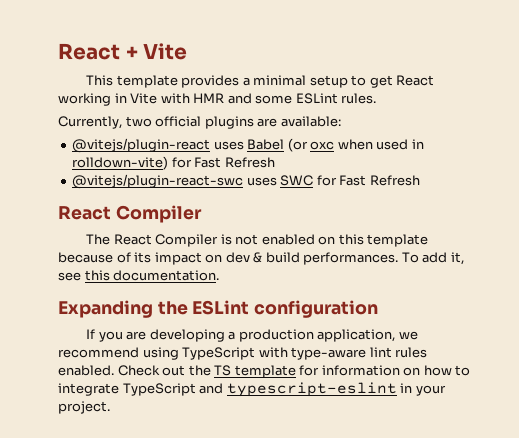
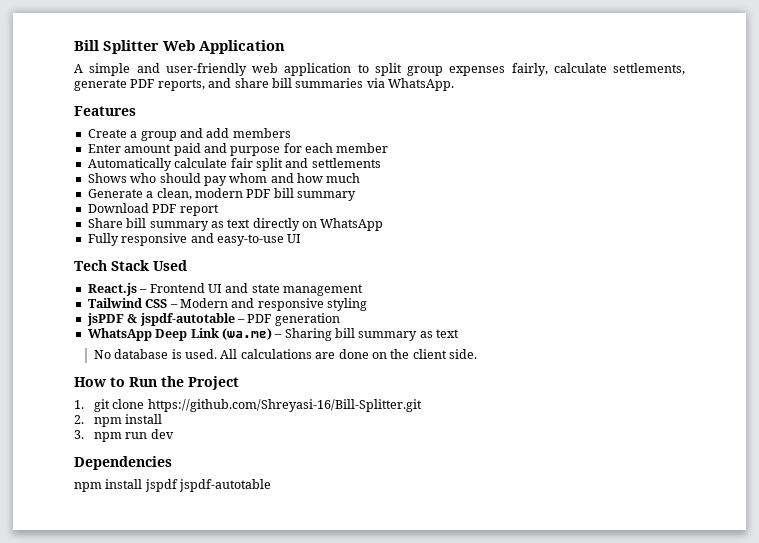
[58,43,188,60] [86,75,435,88] [58,93,377,106] [58,116,341,129] [72,138,424,153] [72,156,275,170] [72,174,420,189] [58,205,202,223] [86,234,429,247] [58,252,464,265] [58,270,220,281] [58,300,379,318] [86,329,418,342] [58,347,428,360] [58,365,471,378] [58,382,446,397] [58,401,110,414] React + Vite // This template provides a minimal setup to get React working in Vite with HMR and some ESLint rules. // Currently, two official plugins are available: // @vitejs/plugin-react uses Babel (or oxc when used in rolldown-vite) for Fast Refresh // @vitejs/plugin-react-swc uses SWC for Fast Refresh // React Compiler // The React Compiler is not enabled on this template because of its impact on dev & build performances. To add it, see this documentation. // Expanding the ESLint configuration // If you are developing a production application, we recommend using TypeScript with type-aware lint rules enabled. Check out the TS template for information on how to integrate TypeScript and typescript-eslint in your project. -> [74,40,285,54] [74,63,685,76] [74,78,454,91] [74,106,136,116] [87,128,291,141] [87,143,389,156] [87,158,381,171] [87,173,361,186] [87,188,356,201] [87,203,219,216] [87,218,384,231] [87,233,302,246] [74,260,187,271] [87,283,363,296] [87,298,367,311] [86,313,340,326] [87,328,460,341] [93,349,478,359] [74,376,239,390] [74,399,422,412] [74,414,163,427] [74,429,174,442] [74,456,172,470] [74,479,272,492] Bill Splitter Web Application // A simple and user-friendly web application to split group expenses fairly, calculate settlements, generate PDF reports, and share bill summaries via WhatsApp. // Features // Create a group and add members // Enter amount paid and purpose for each member // Automatically calculate fair split and settlements // Shows who should pay whom and how much // Generate a clean, modern PDF bill summary // Download PDF report // Share bill summary as text directly on WhatsApp // Fully responsive and easy-to-use UI // Tech Stack Used // React.js – Frontend UI and state management // Tailwind CSS – Modern and responsive styling // jsPDF & jspdf-autotable – PDF generation // WhatsApp Deep Link (wa.me) – Sharing bill summary as text // No database is used. All calculations are done on the client side. // How to Run the Project // 1. git clone https://github.com/Shreyasi-16/Bill-Splitter.git // 2. npm install // 3. npm run dev // Dependencies // npm install jspdf jspdf-autotable

